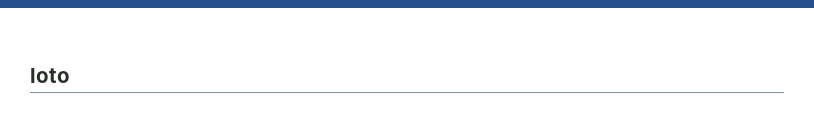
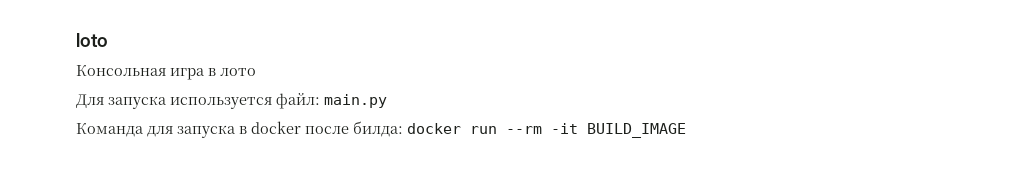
(70, 75) none -> [76,65,256,80] [76,93,387,109] [76,121,686,138] // Консольная игра в лото // Для запуска используется файл: main.py // Команда для запуска в docker после билда: docker run --rm -it BUILD_IMAGE

